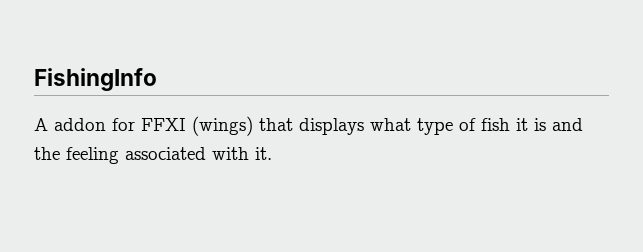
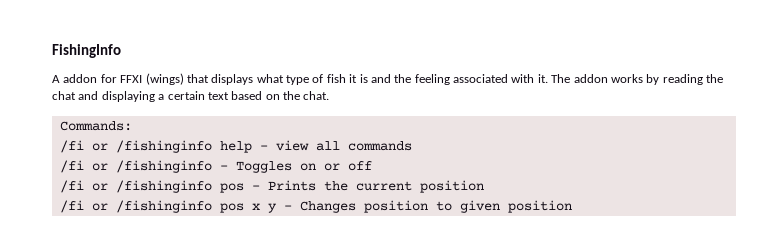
(272, 153) none -> [551,74,723,85] [52,91,330,102] [59,121,132,131] [59,140,412,153] [59,160,372,173] [59,180,484,193] [59,200,572,213] The addon works by reading the chat and displaying a certain text based on the chat. // Commands: // /fi or /fishinginfo help - view all commands // /fi or /fishinginfo - Toggles on or off // /fi or /fishinginfo pos - Prints the current position // /fi or /fishinginfo pos x y - Changes position to given position

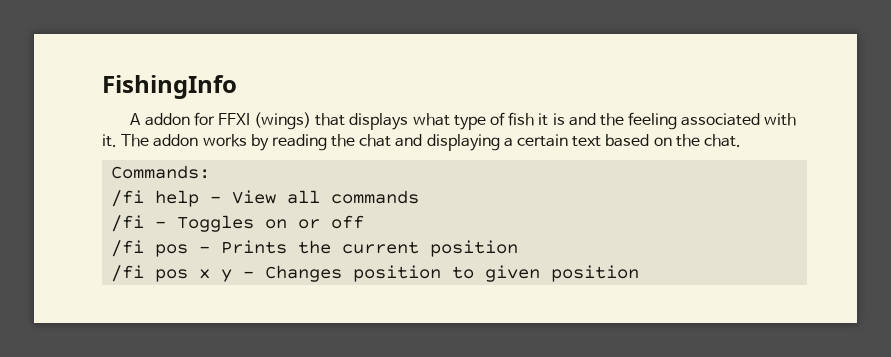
[91,140,212,153] or /fishinginfo -> (145, 198) none
[275,140,309,151] view -> [232,190,277,204] View
[91,160,212,173] or /fishinginfo -> (145, 223) none
[91,180,212,193] or /fishinginfo -> (145, 248) none
[91,200,212,213] or /fishinginfo -> (145, 273) none

